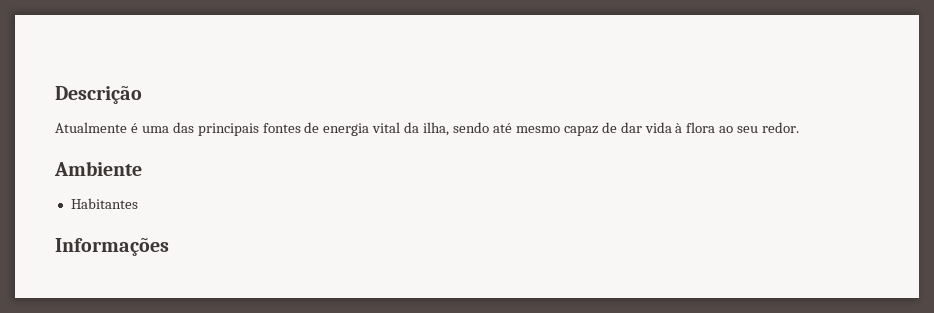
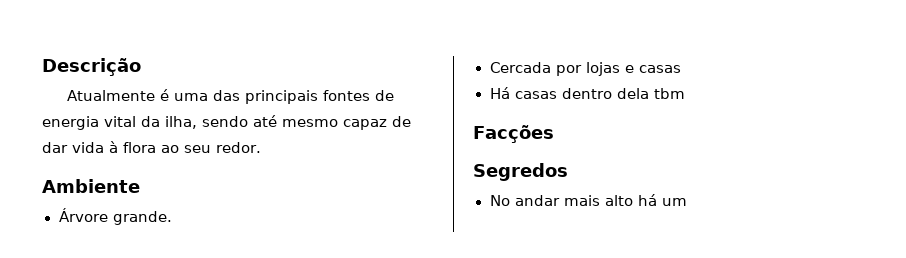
[70,198,138,209] [55,238,169,256] Habitantes // Informações -> [58,208,172,225] [489,62,681,76] [489,87,685,99] [473,125,554,143] [473,163,568,181] [489,194,687,206] Árvore grande. // Cercada por lojas e casas // Há casas dentro dela tbm // Facções // Segredos // No andar mais alto há um

